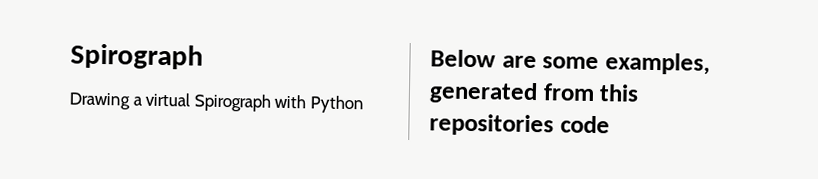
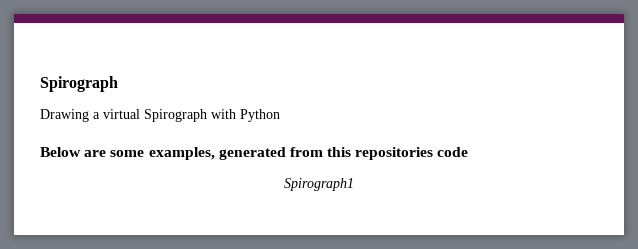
(610, 124) none -> [284,178,354,191] // Spirograph1

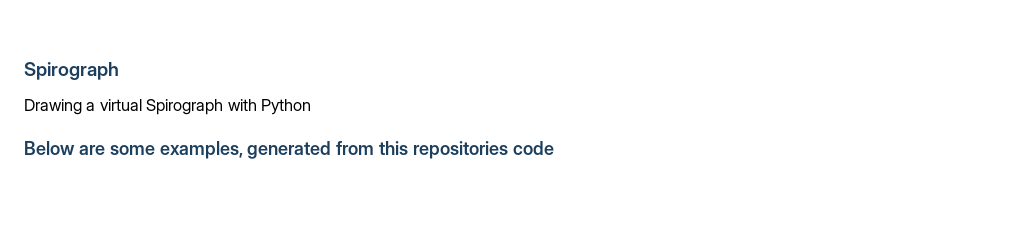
[284,178,354,191] // Spirograph1 -> (554, 148) none

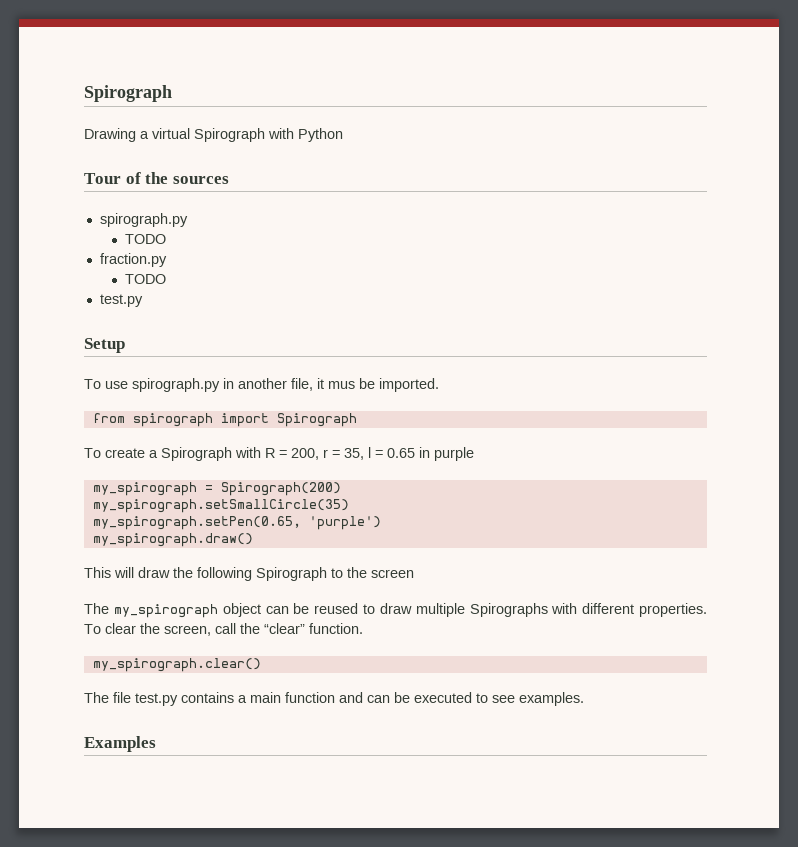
[24,141,554,159] Below are some examples, generated from this repositories code -> [84,172,229,184] [99,213,188,227] [124,234,166,244] [99,253,167,267] [124,274,166,284] [99,294,143,307] [84,338,125,353] [84,378,439,392] [92,413,357,427] [84,447,474,461] [92,482,341,496] [92,499,349,513] [92,516,381,530] [92,533,253,547] [84,567,414,581] [84,603,707,618] [84,623,363,636] [92,658,261,672] [84,692,584,706] [84,736,156,752] Tour of the sources // spirograph.py // TODO // fraction.py // TODO // test.py // Setup // To use spirograph.py in another file, it mus be imported. // from spirograph import Spirograph // To create a Spirograph with R = 200, r = 35, l = 0.65 in purple // my_spirograph = Spirograph(200) // my_spirograph.setSmallCircle(35) // my_spirograph.setPen(0.65, 'purple') // my_spirograph.draw() // This will draw the following Spirograph to the screen // The my_spirograph object can be reused to draw multiple Spirographs with different properties. To clear the screen, call the “clear” function. // my_spirograph.clear() // The file test.py contains a main function and can be executed to see examples. // Examples

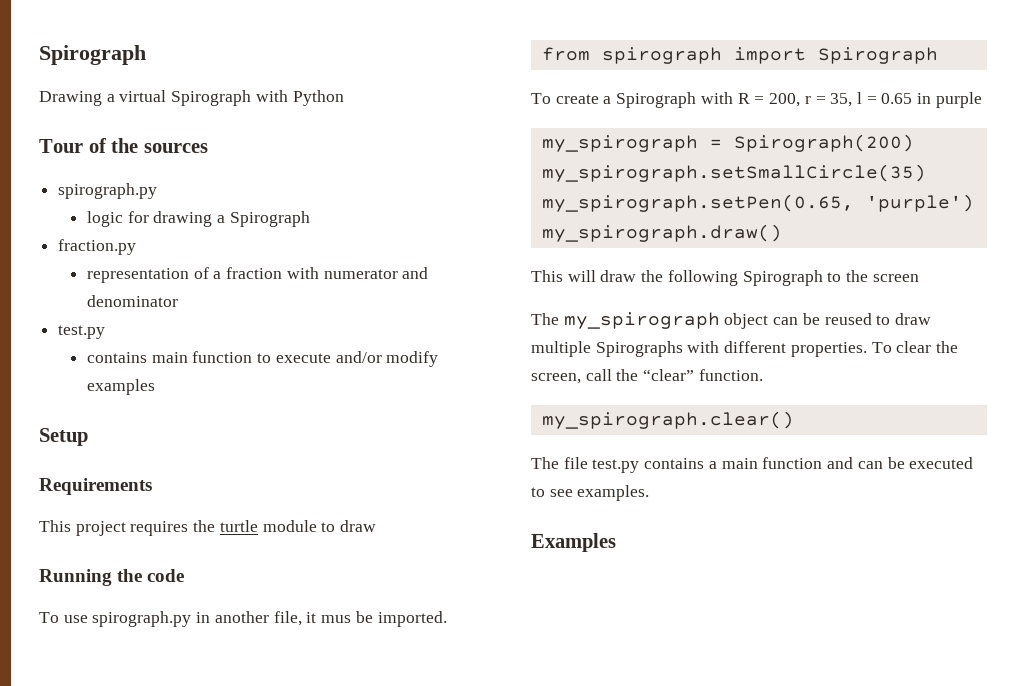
[124,234,166,244] [99,253,167,267] [124,274,166,284] [99,294,143,307] [84,338,125,353] TODO // fraction.py // TODO // test.py // Setup -> [86,211,310,227] [58,239,137,255] [86,267,429,283] [86,295,178,307] [58,325,106,339] [86,351,439,367] [86,379,155,395] [39,428,88,446] [39,478,152,495] [39,520,377,536] [39,569,185,586] logic for drawing a Spirograph // fraction.py // representation of a fraction with numerator and denominator // test.py // contains main function to execute and/or modify examples // Setup // Requirements // This project requires the turtle module to draw // Running the code

